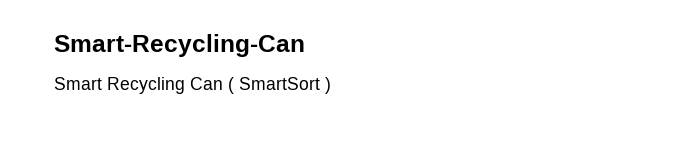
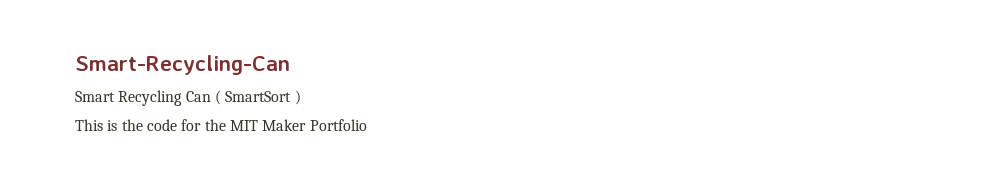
(331, 85) none -> [75,119,367,131] // This is the code for the MIT Maker Portfolio

